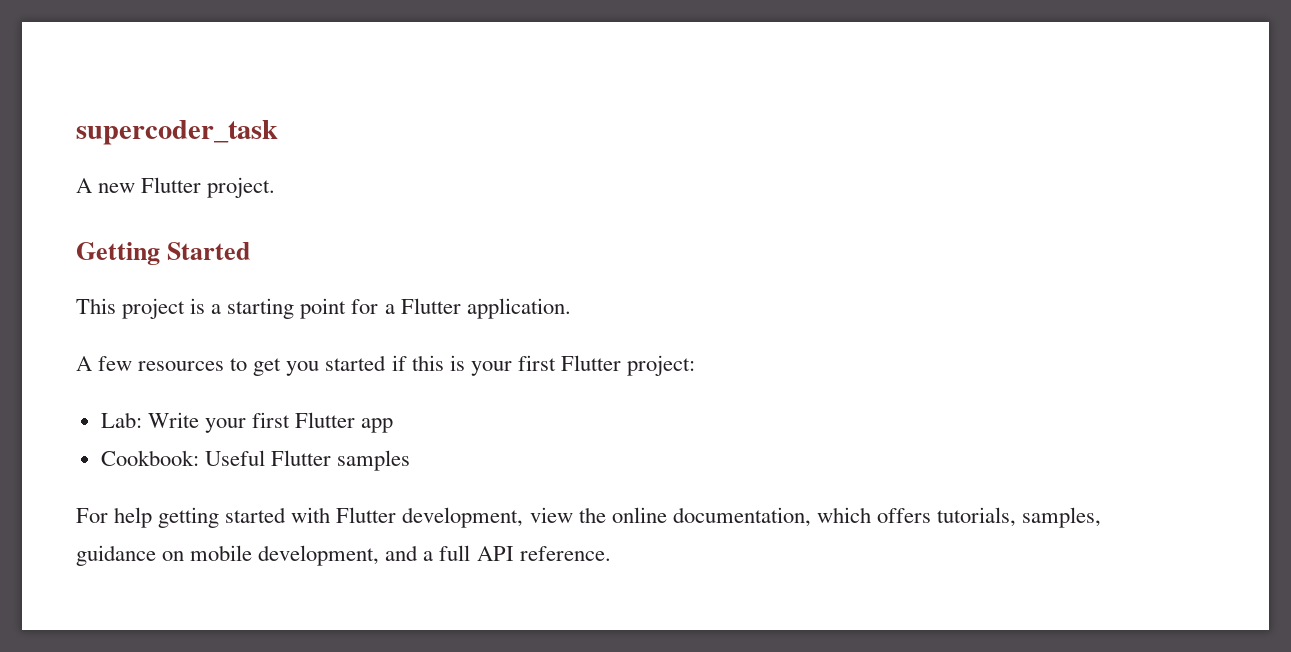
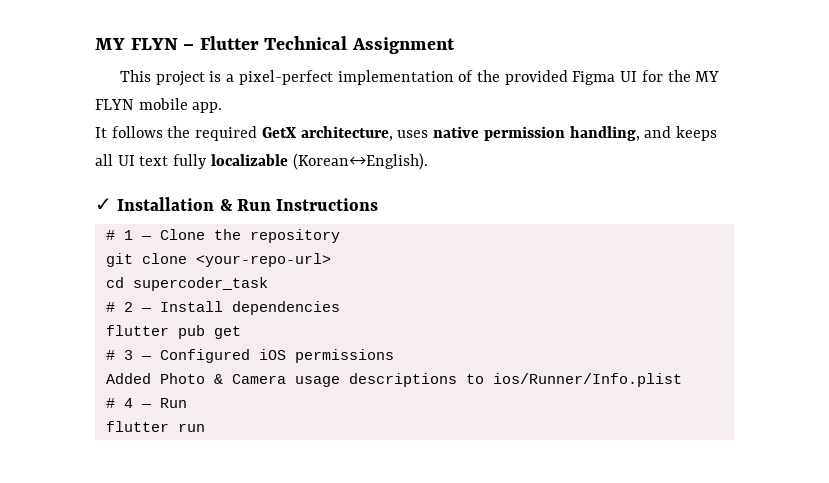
[76,120,278,145] [76,177,276,198] [76,242,251,265] [76,298,571,319] [76,355,695,376] [100,412,394,433] [100,450,410,471] [76,507,1102,528] [76,545,611,566] supercoder_task // A new Flutter project. // Getting Started // This project is a starting point for a Flutter application. // A few resources to get you started if this is your first Flutter project: // Lab: Write your first Flutter app // Cookbook: Useful Flutter samples // For help getting started with Flutter development, view the online documentation, which offers tutorials, samples, guidance on mobile development, and a full API reference. -> [95,36,455,54] [119,70,720,86] [95,98,223,113] [95,126,717,141] [95,153,428,170] [95,197,379,211] [105,229,340,243] [105,253,331,267] [105,277,268,291] [105,301,340,315] [105,325,241,339] [105,349,394,363] [105,373,682,387] [105,398,187,408] [105,421,205,432] MY FLYN – Flutter Technical Assignment // This project is a pixel-perfect implementation of the provided Figma UI for the MY FLYN mobile app. // It follows the required GetX architecture, uses native permission handling, and keeps all UI text fully localizable (Korean↔English). // ✓ Installation & Run Instructions // # 1 — Clone the repository // git clone <your-repo-url> // cd supercoder_task // # 2 — Install dependencies // flutter pub get // # 3 — Configured iOS permissions // Added Photo & Camera usage descriptions to ios/Runner/Info.plist // # 4 — Run // flutter run

